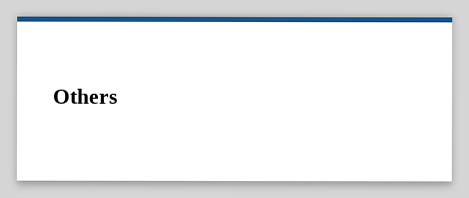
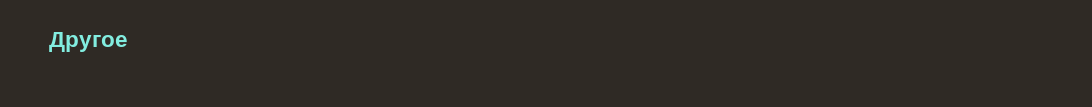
[52,88,118,104] Others -> [49,32,128,52] Другое

